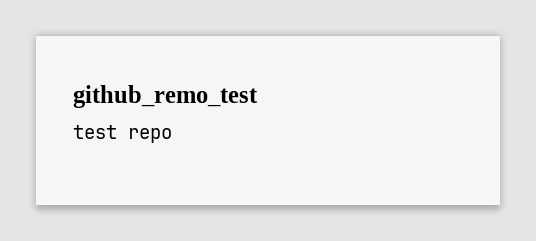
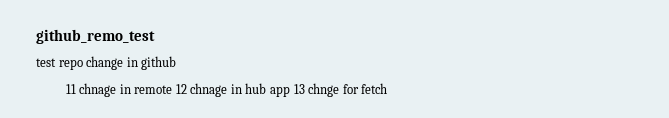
(172, 135) none -> [86,56,177,70] [65,83,388,97] change in github // 11 chnage in remote 12 chnage in hub app 13 chnge for fetch

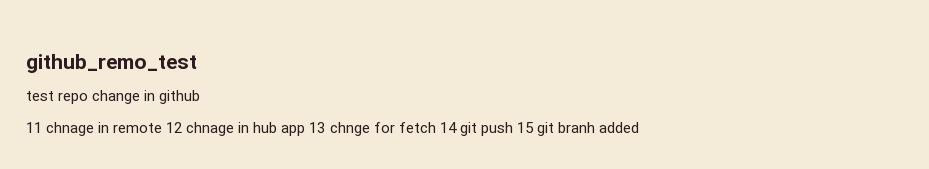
(388, 88) none -> [439,122,639,136] 14 git push 15 git branh added

